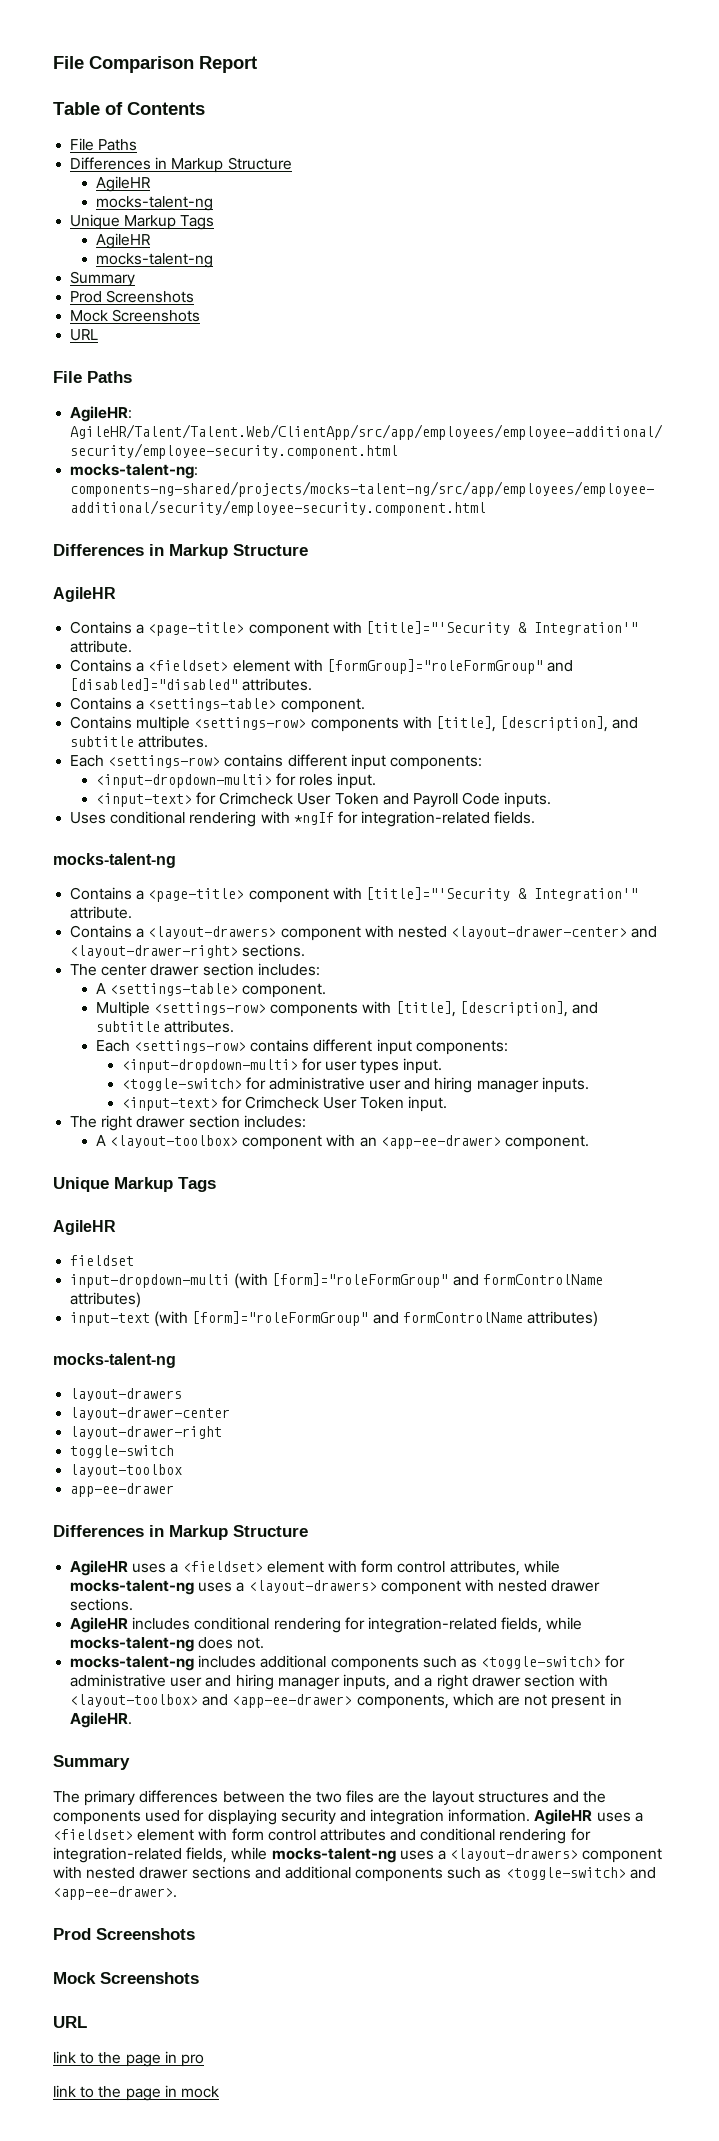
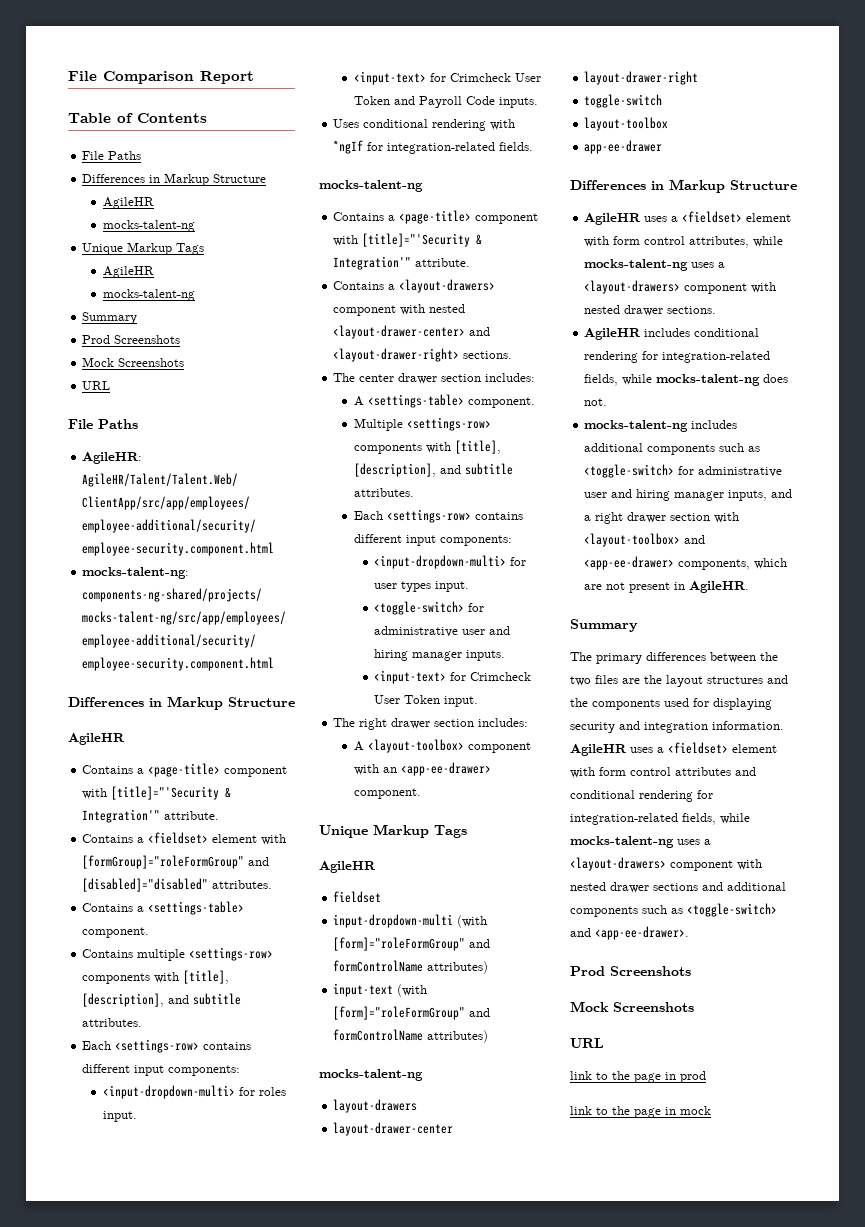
[180,2054,204,2067] pro -> [680,1071,706,1083] prod

